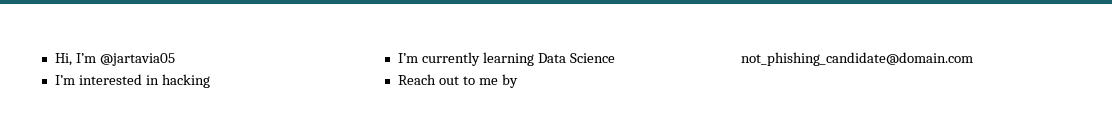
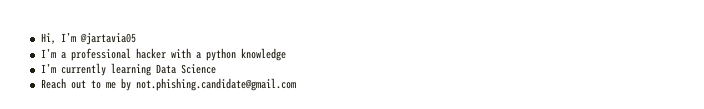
[78,74,210,88] interested in hacking -> [60,48,286,61] a professional hacker with a python knowledge
[740,52,973,66] not_phishing_candidate@domain.com -> [135,78,296,91] not.phishing.candidate@gmail.com

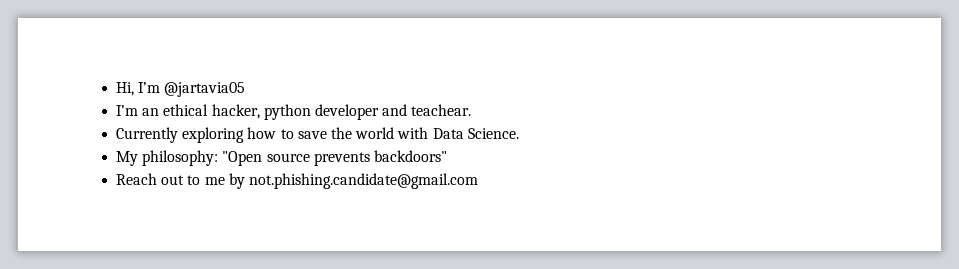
[60,48,286,61] [40,63,216,76] a professional hacker with a python knowledge // I’m currently learning Data Science -> [142,104,472,120] [116,127,519,143] [116,150,447,166] an ethical hacker, python developer and teachear. // Currently exploring how to save the world with Data Science. // My philosophy: "Open source prevents backdoors"

